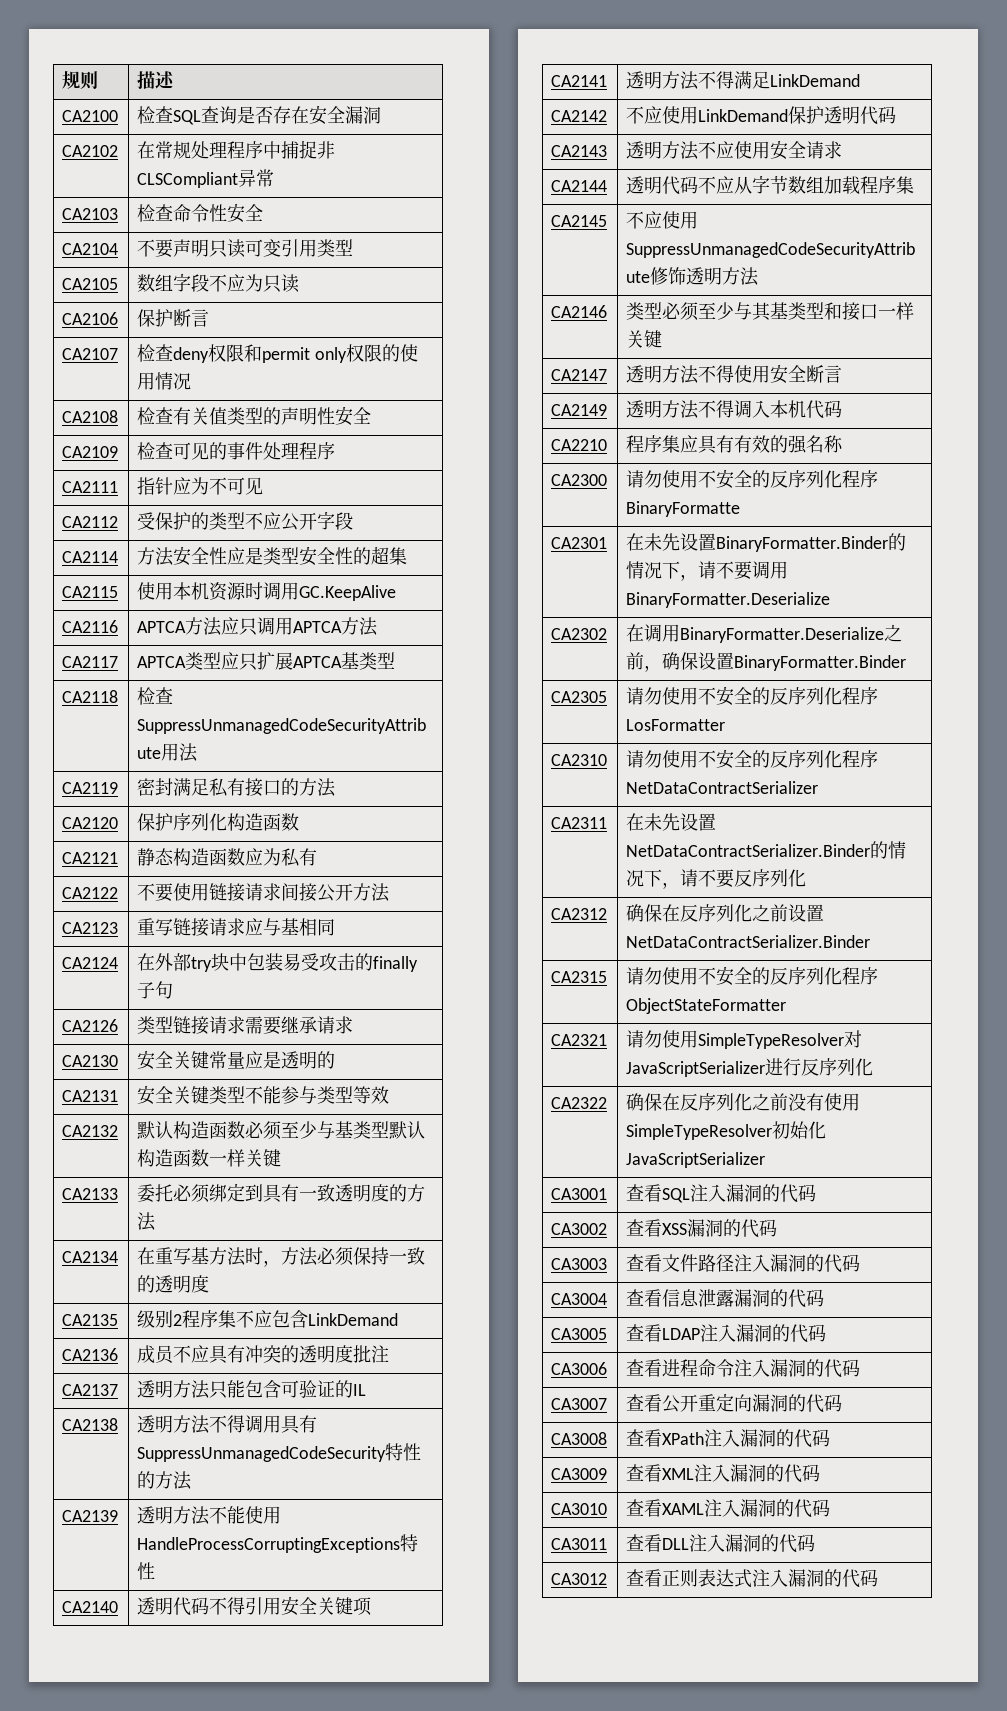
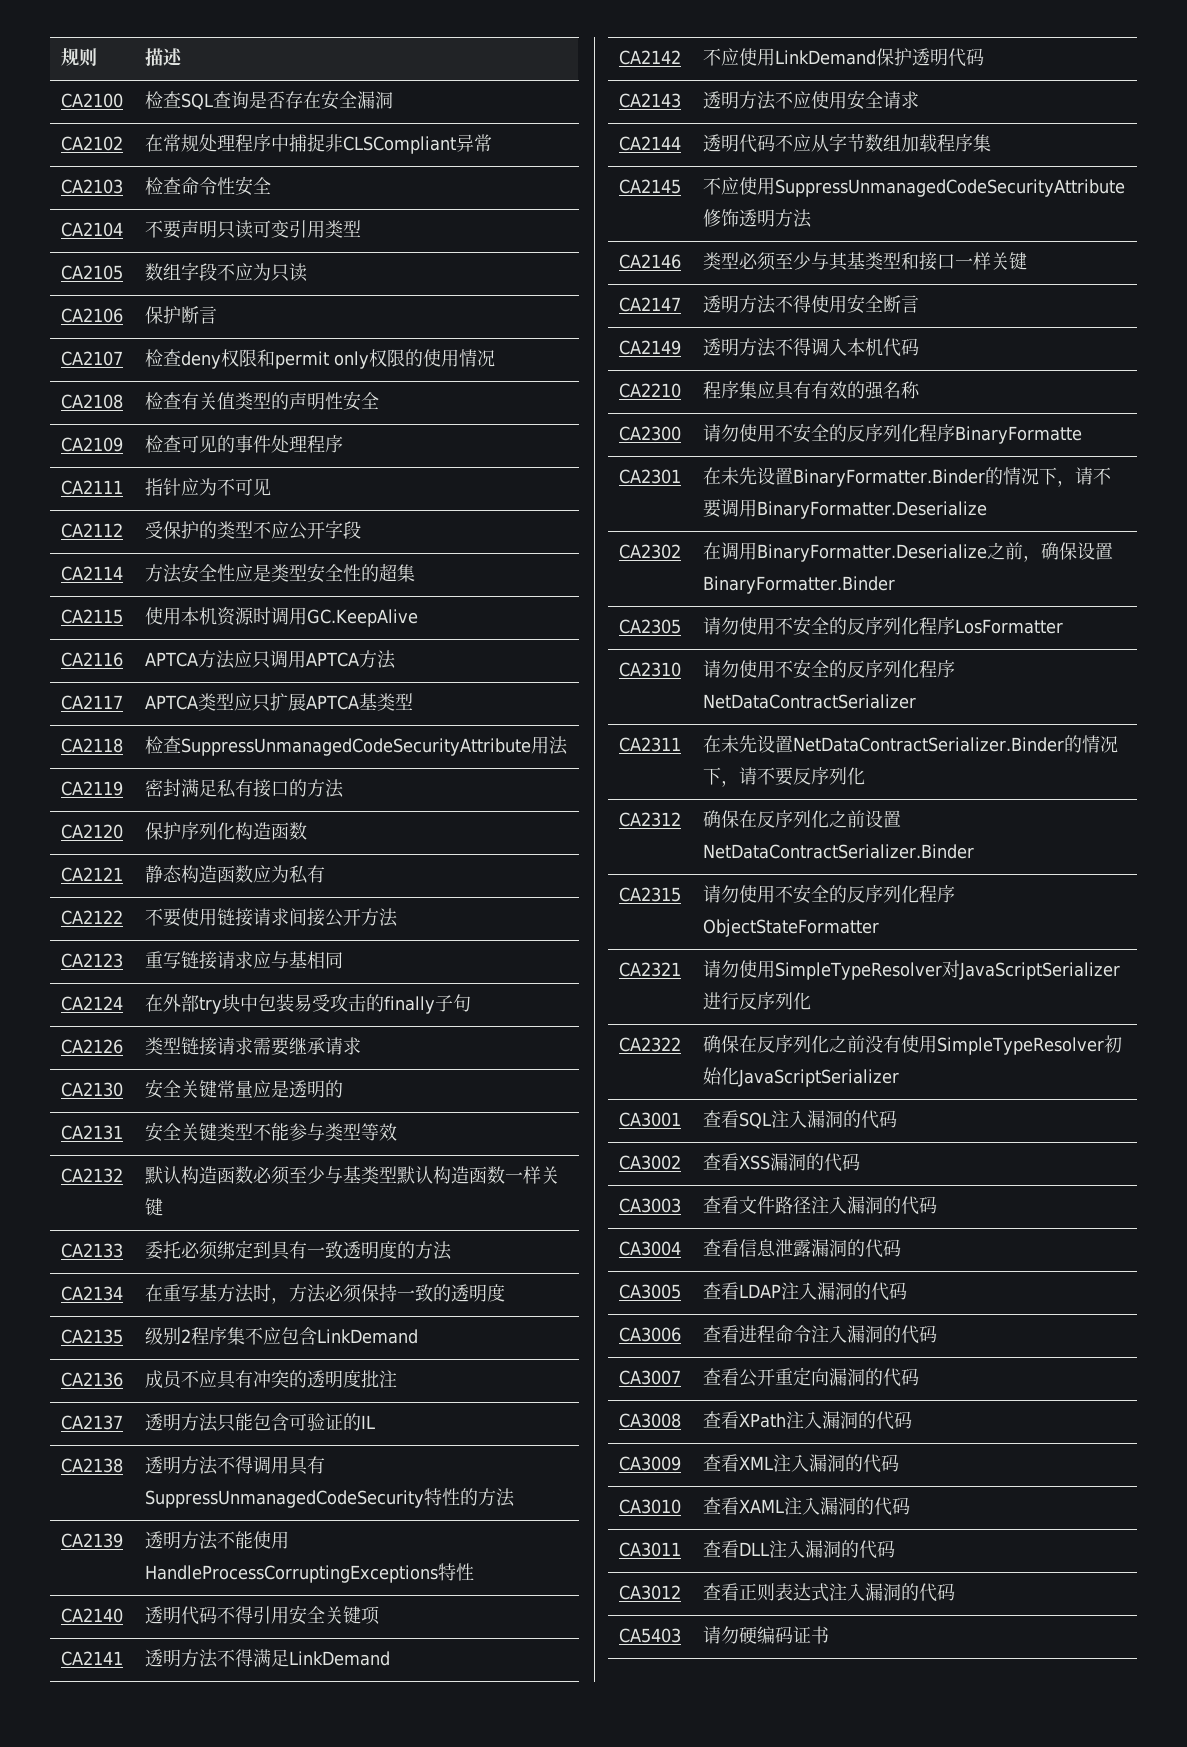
(879, 1578) none -> [618,1628,681,1643] [702,1626,829,1644] // CA5403 | 请勿硬编码证书

